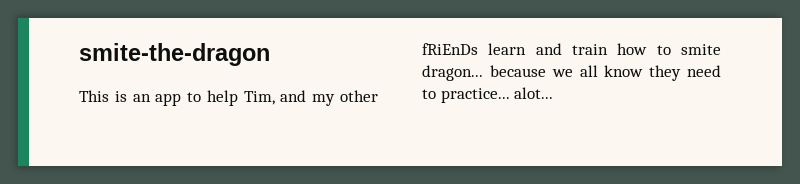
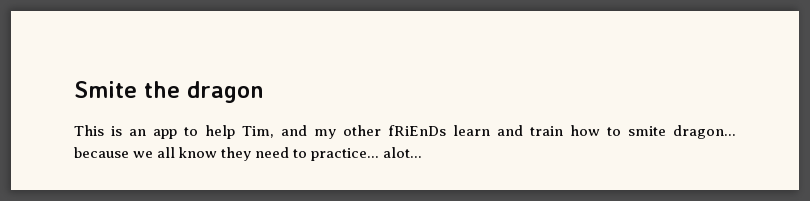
[79,43,270,66] smite-the-dragon -> [74,81,264,103] Smite the dragon

